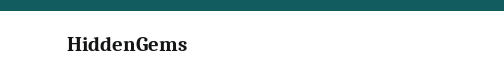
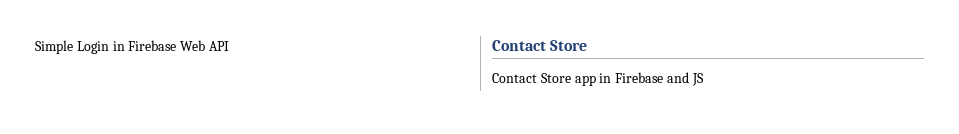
[67,36,187,51] HiddenGems -> [35,40,229,54] [492,40,588,51] [492,72,704,86] Simple Login in Firebase Web API // Contact Store // Contact Store app in Firebase and JS

